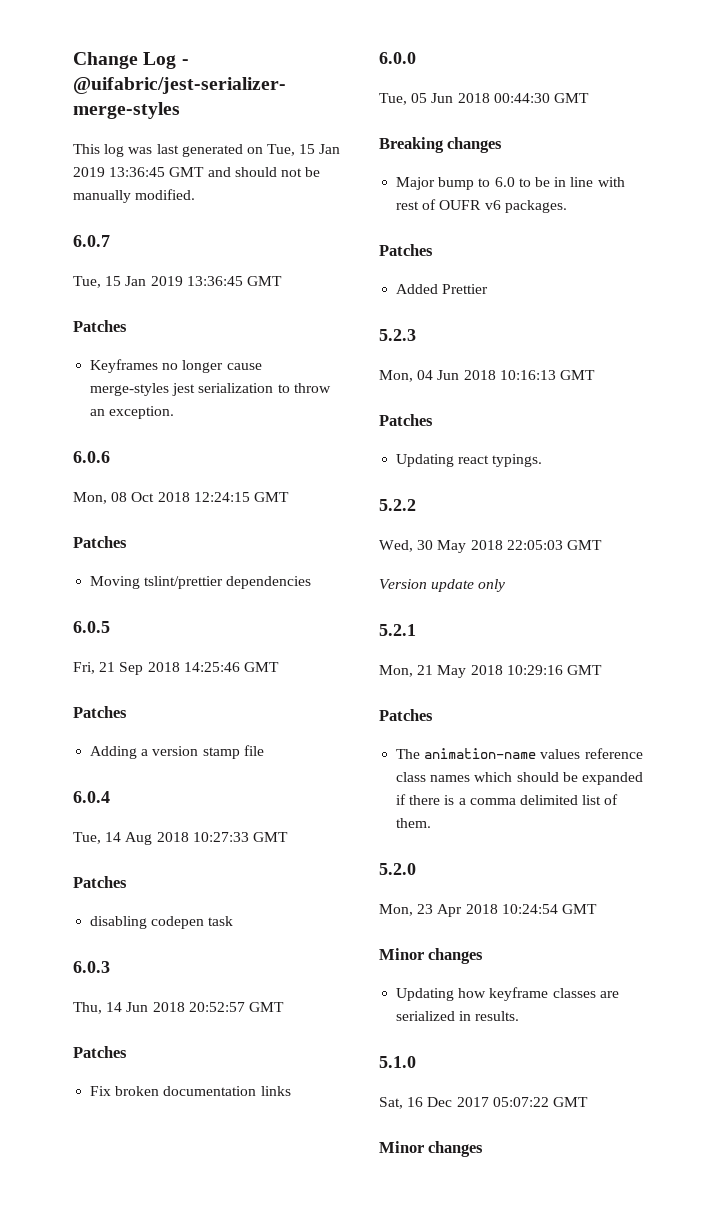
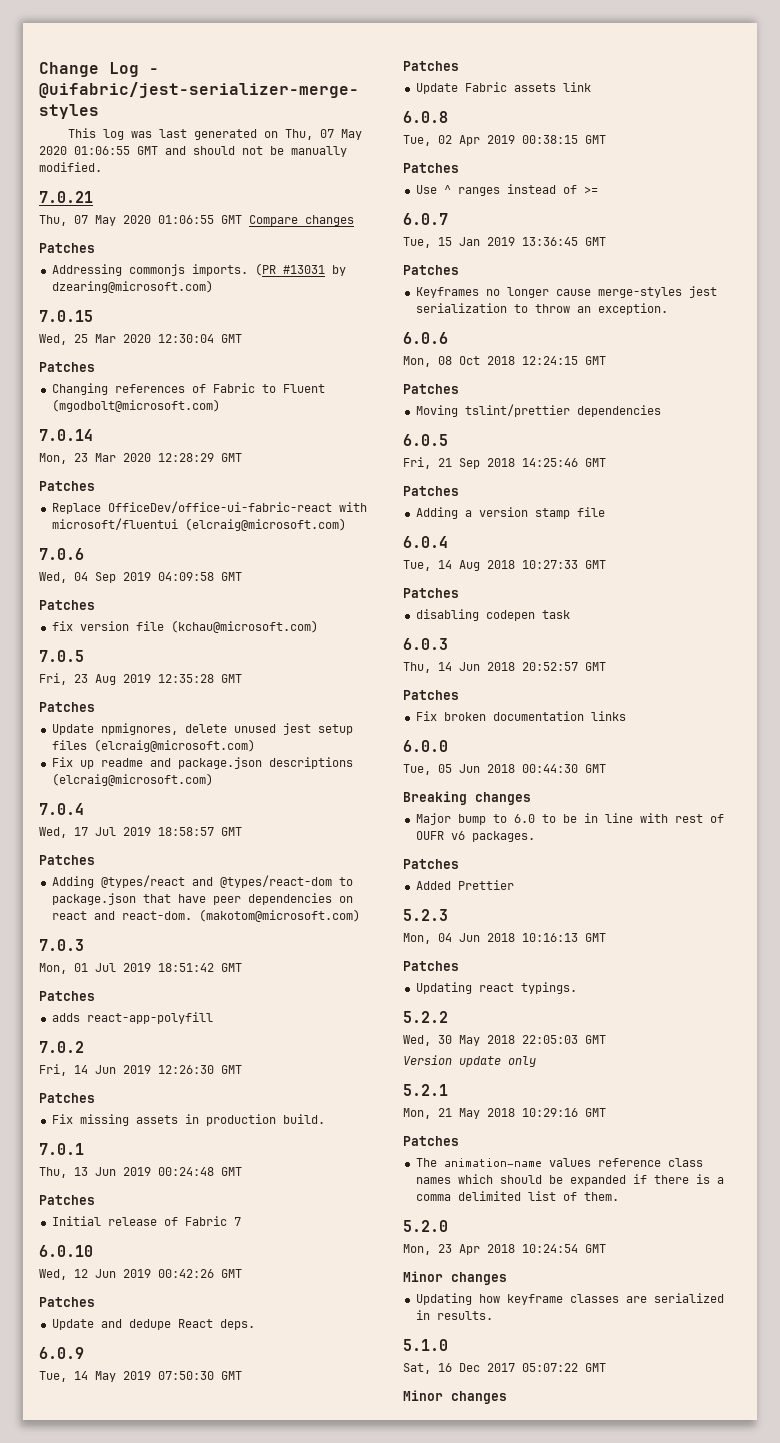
[267,144,341,156] [73,167,166,177] Tue, 15 Jan 2019 13:36:45 -> [284,129,362,140] [39,146,130,155] Thu, 07 May 2020 01:06:55
(196, 194) none -> [39,191,93,203] [39,215,354,226] [39,243,95,253] [51,263,346,276] [51,280,213,293] [39,310,93,322] [39,334,242,345] [39,362,95,372] [51,383,325,395] [51,399,220,412] [39,429,93,441] [39,453,242,464] [39,481,95,491] [51,501,367,514] [51,518,346,531] [39,548,84,560] [39,572,242,583] [39,600,95,610] [51,620,318,633] [39,650,84,662] [39,673,242,685] [39,702,95,712] [51,723,353,735] [51,739,255,752] [51,757,353,769] [51,773,213,786] [39,803,84,815] [39,827,242,838] [39,855,95,865] [51,875,353,888] [51,893,353,905] [51,909,360,922] [39,939,84,951] [39,963,242,974] [39,991,95,1001] [51,1012,213,1024] [39,1041,84,1053] [39,1064,242,1076] [39,1093,95,1103] [51,1114,325,1126] [39,1143,84,1155] [39,1167,242,1178] [39,1195,95,1205] [51,1216,241,1226] [39,1245,93,1257] [39,1269,242,1280] [39,1297,95,1307] [51,1319,255,1330] [39,1347,84,1359] [39,1371,242,1382] [403,61,459,71] [415,82,591,94] [403,111,448,123] [403,135,606,146] [403,163,459,173] [415,184,598,196] // 7.0.21 // Thu, 07 May 2020 01:06:55 GMT Compare changes // Patches // Addressing commonjs imports. (PR #13031 by dzearing@microsoft.com) // 7.0.15 // Wed, 25 Mar 2020 12:30:04 GMT // Patches // Changing references of Fabric to Fluent (mgodbolt@microsoft.com) // 7.0.14 // Mon, 23 Mar 2020 12:28:29 GMT // Patches // Replace OfficeDev/office-ui-fabric-react with microsoft/fluentui (elcraig@microsoft.com) // 7.0.6 // Wed, 04 Sep 2019 04:09:58 GMT // Patches // fix version file (kchau@microsoft.com) // 7.0.5 // Fri, 23 Aug 2019 12:35:28 GMT // Patches // Update npmignores, delete unused jest setup files (elcraig@microsoft.com) // Fix up readme and package.json descriptions (elcraig@microsoft.com) // 7.0.4 // Wed, 17 Jul 2019 18:58:57 GMT // Patches // Adding @types/react and @types/react-dom to package.json that have peer dependencies on react and react-dom. (makotom@microsoft.com) // 7.0.3 // Mon, 01 Jul 2019 18:51:42 GMT // Patches // adds react-app-polyfill // 7.0.2 // Fri, 14 Jun 2019 12:26:30 GMT // Patches // Fix missing assets in production build. // 7.0.1 // Thu, 13 Jun 2019 00:24:48 GMT // Patches // Initial release of Fabric 7 // 6.0.10 // Wed, 12 Jun 2019 00:42:26 GMT // Patches // Update and dedupe React deps. // 6.0.9 // Tue, 14 May 2019 07:50:30 GMT // Patches // Update Fabric assets link // 6.0.8 // Tue, 02 Apr 2019 00:38:15 GMT // Patches // Use ^ ranges instead of >=

